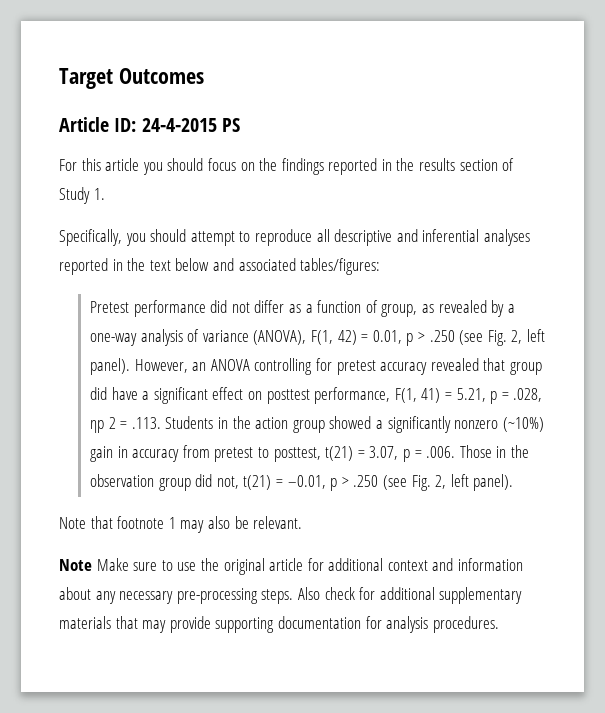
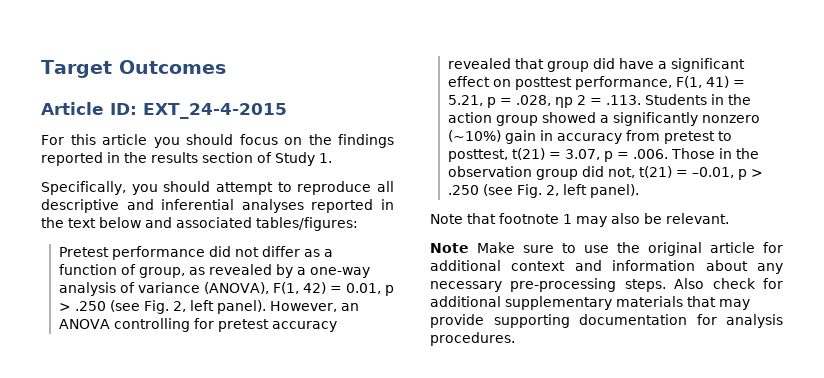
[141,118,241,132] 24-4-2015 PS -> [143,103,287,119] EXT_24-4-2015

